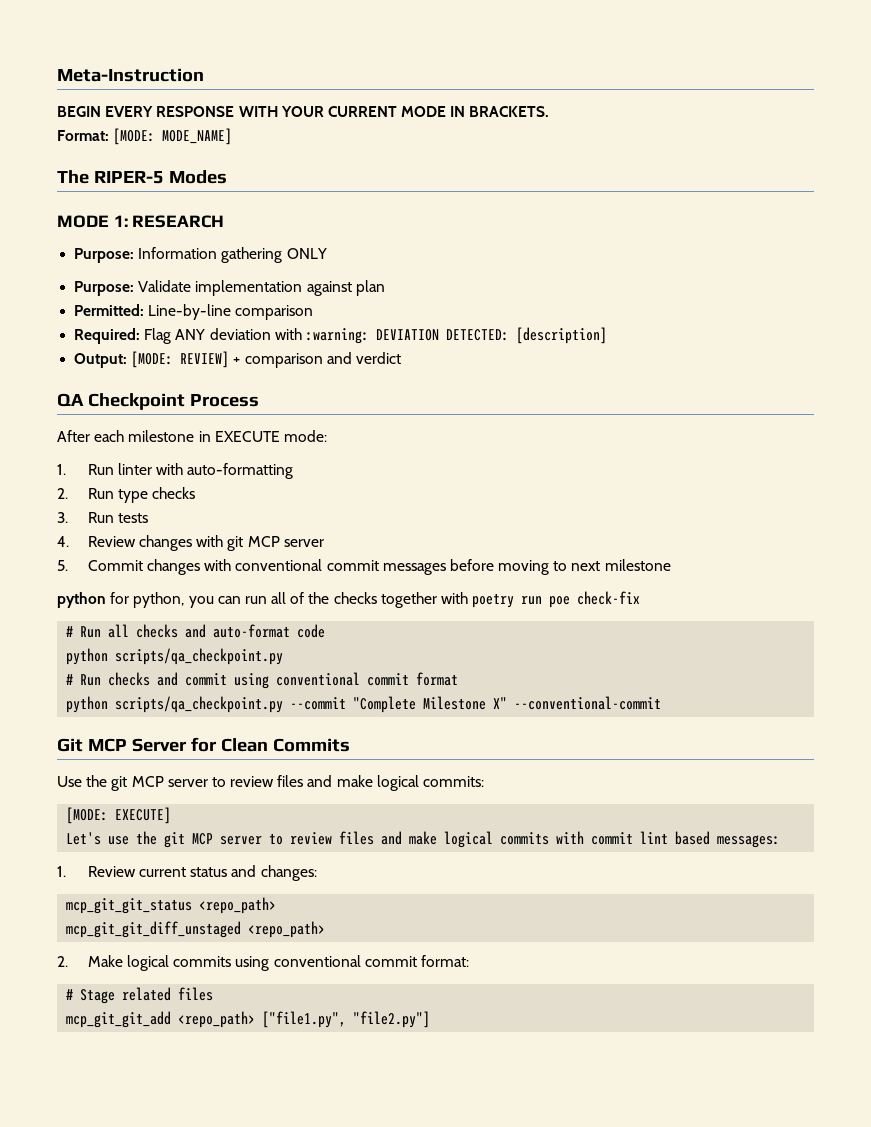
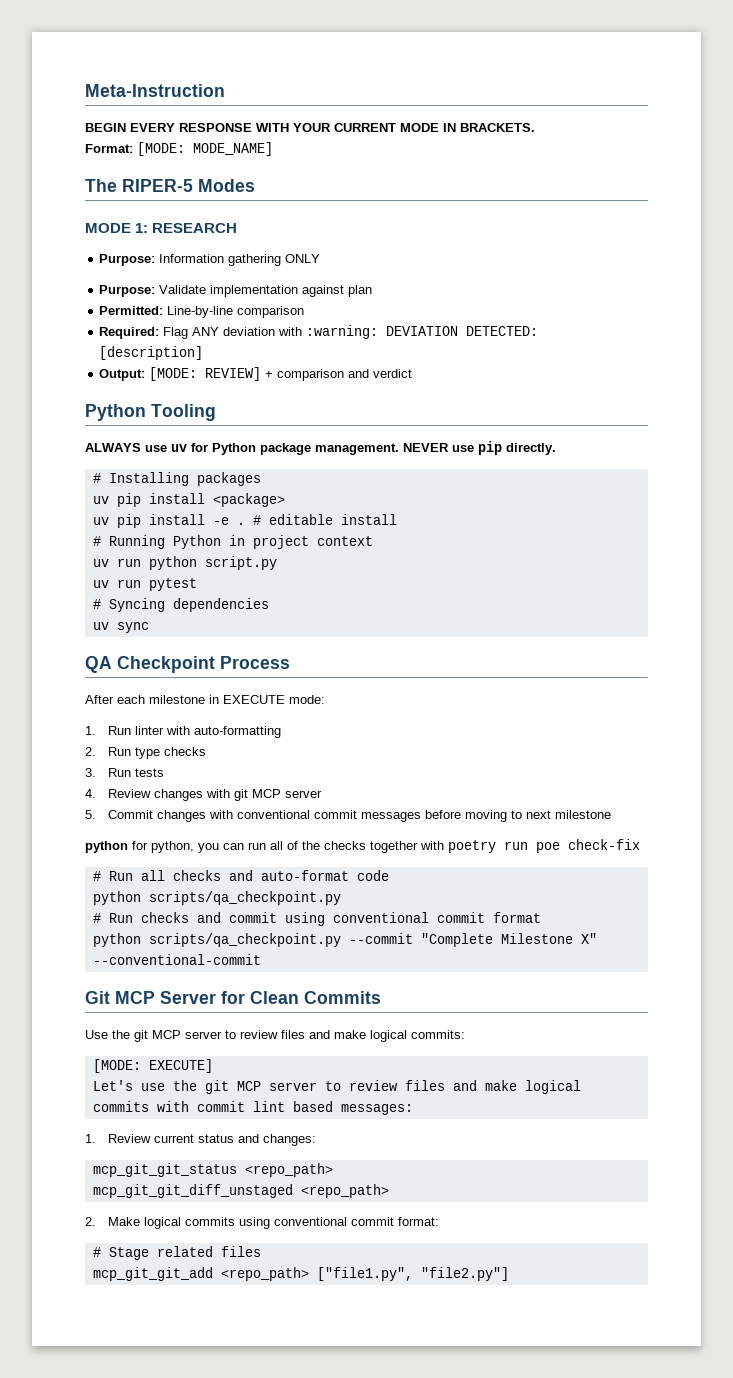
(401, 358) none -> [85,404,216,421] [85,441,556,455] [92,472,261,486] [92,493,285,507] [92,514,397,528] [92,535,373,549] [92,556,277,570] [92,578,197,591] [92,598,269,612] [92,622,149,633] // Python Tooling // ALWAYS use uv for Python package management. NEVER use pip directly. // # Installing packages // uv pip install <package> // uv pip install -e . # editable install // # Running Python in project context // uv run python script.py // uv run pytest // # Syncing dependencies // uv sync

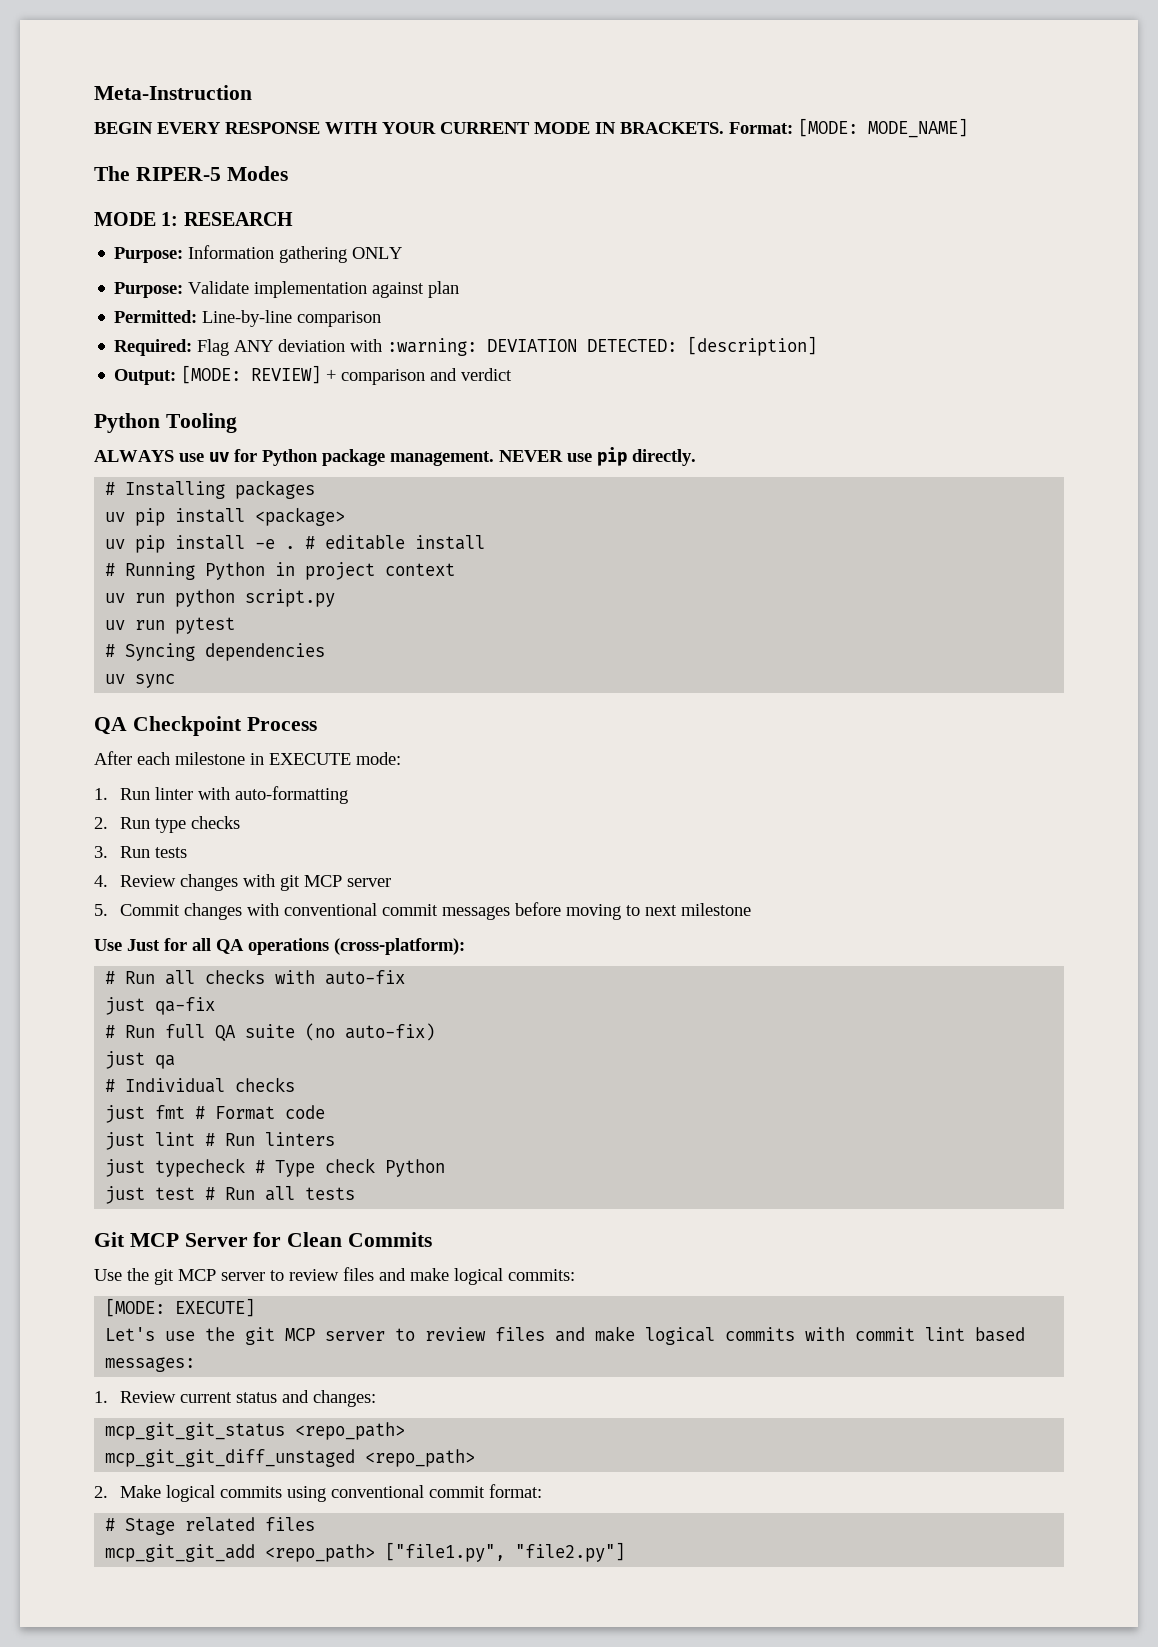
(535, 127) // -> (724, 128) none
[85,839,640,853] [92,870,389,881] [92,891,341,905] [92,912,541,926] [92,933,597,947] [92,954,261,965] python for python, you can run all of the checks together with poetry run poe check-fix // # Run all checks and auto-format code // python scripts/qa_checkpoint.py // # Run checks and commit using conventional commit format // python scripts/qa_checkpoint.py --commit "Complete Milestone X" --conventional-commit -> [94,938,465,955] [105,969,406,985] [105,997,216,1015] [105,1023,436,1042] [105,1051,176,1069] [105,1077,296,1093] [105,1105,326,1123] [105,1132,336,1150] [105,1158,446,1177] [105,1186,356,1204] Use Just for all QA operations (cross-platform): // # Run all checks with auto-fix // just qa-fix // # Run full QA suite (no auto-fix) // just qa // # Individual checks // just fmt # Format code // just lint # Run linters // just typecheck # Type check Python // just test # Run all tests

